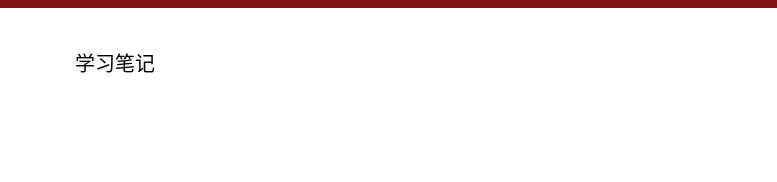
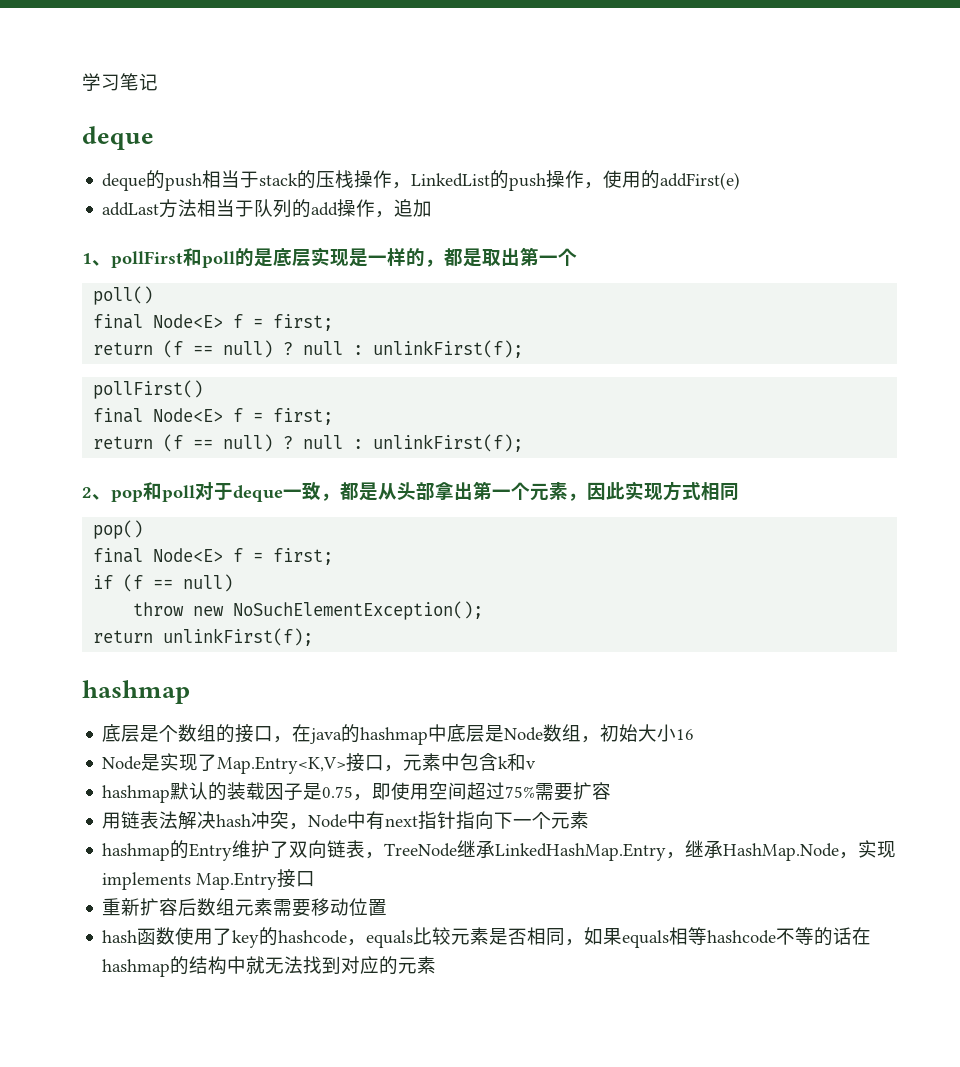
(155, 63) none -> [82,126,154,150] [102,170,741,191] [102,199,433,218] [82,247,577,268] [93,286,154,305] [93,314,334,331] [93,340,524,358] [93,380,204,399] [93,408,334,425] [93,434,524,452] [82,481,739,502] [93,520,144,539] [93,548,334,565] [93,574,234,592] [133,601,484,620] [93,628,314,646] [82,680,190,704] [102,724,695,745] [102,753,537,774] [102,782,612,803] [102,811,590,830] [102,840,897,861] [102,869,316,890] [102,898,388,917] [102,927,872,948] [102,956,437,977] // deque // deque的push相当于stack的压栈操作，LinkedList的push操作，使用的addFirst(e) // addLast方法相当于队列的add操作，追加 // 1、pollFirst和poll的是底层实现是一样的，都是取出第一个 // poll() // final Node<E> f = first; // return (f == null) ? null : unlinkFirst(f); // pollFirst() // final Node<E> f = first; // return (f == null) ? null : unlinkFirst(f); // 2、pop和poll对于deque一致，都是从头部拿出第一个元素，因此实现方式相同 // pop() // final Node<E> f = first; // if (f == null) // throw new NoSuchElementException(); // return unlinkFirst(f); // hashmap // 底层是个数组的接口，在java的hashmap中底层是Node数组，初始大小16 // Node是实现了Map.Entry<K,V>接口，元素中包含k和v // hashmap默认的装载因子是0.75，即使用空间超过75%需要扩容 // 用链表法解决hash冲突，Node中有next指针指向下一个元素 // hashmap的Entry维护了双向链表，TreeNode继承LinkedHashMap.Entry，继承HashMap.Node，实现implements Map.Entry接口 // 重新扩容后数组元素需要移动位置 // hash函数使用了key的hashcode，equals比较元素是否相同，如果equals相等hashcode不等的话在hashmap的结构中就无法找到对应的元素

